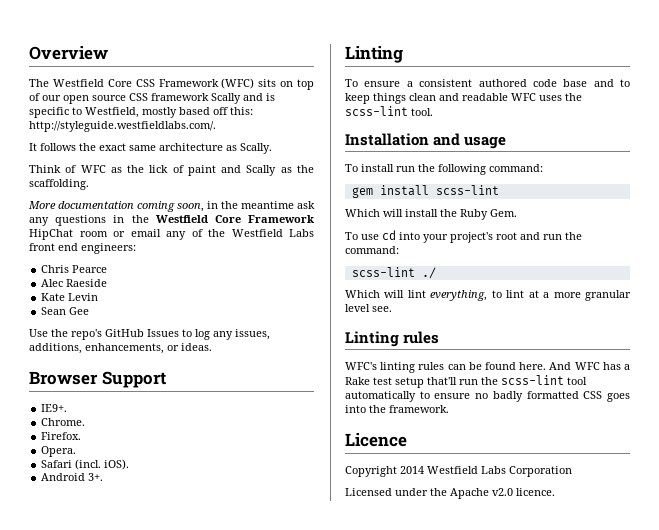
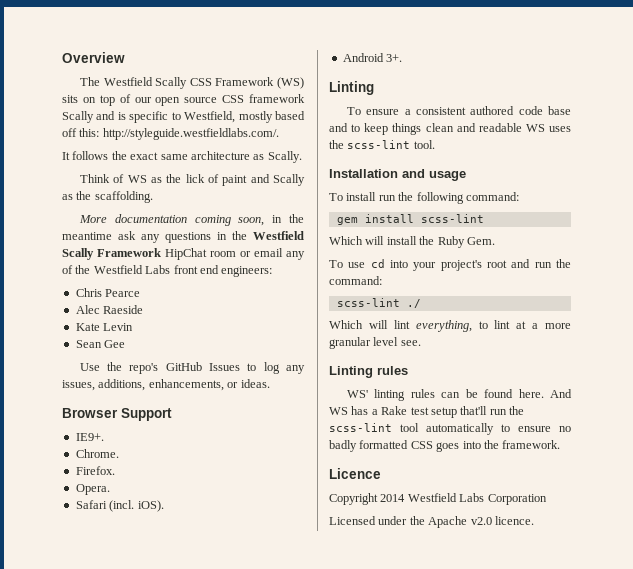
[107,79,132,87] Core -> [155,77,188,89] Scally
[221,78,255,89] (WFC) -> [277,77,304,89] (WS)
[80,165,106,173] WFC -> [127,175,147,183] WS
[214,215,241,223] Core -> [62,248,94,260] Scally
[511,93,536,101] WFC -> [525,124,545,132] WS
[345,362,377,370] WFC's -> [346,390,368,398] WS'
[574,362,600,370] WFC -> [329,407,348,415] WS

